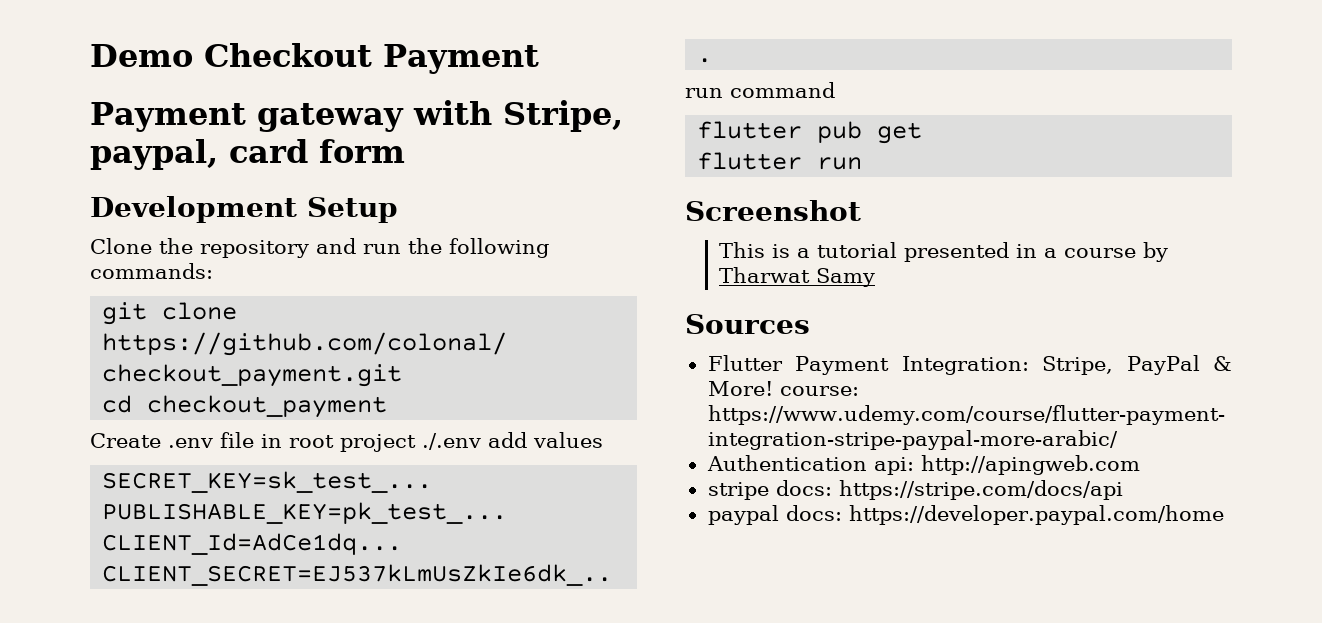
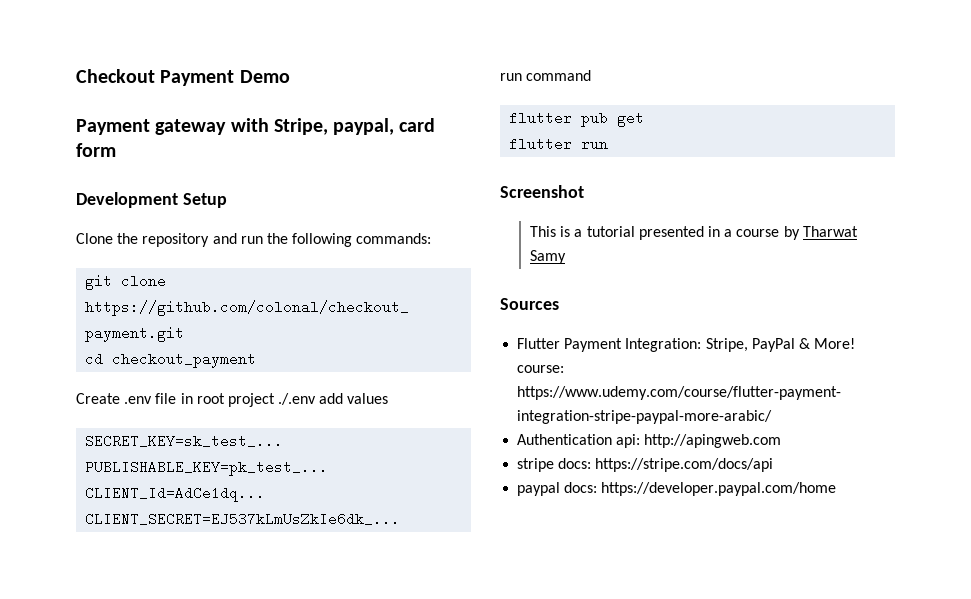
[90,44,193,67] Demo -> (76, 76) none
(539, 59) none -> [239,70,290,83] Demo

